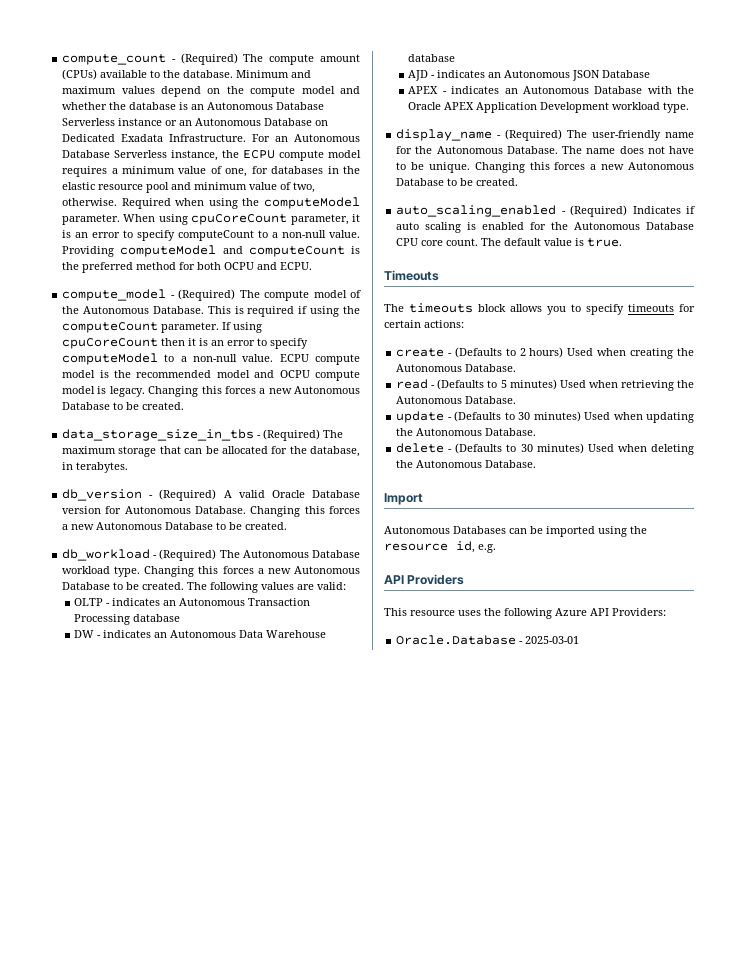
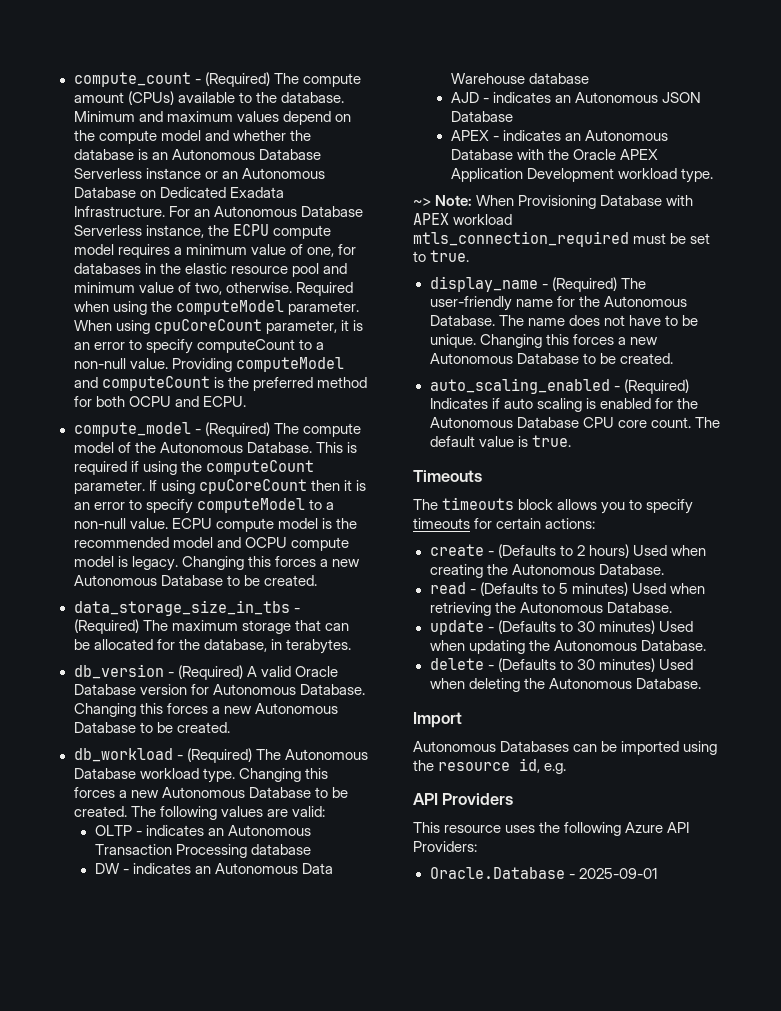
(690, 107) none -> [413,195,694,209] [413,213,513,225] [413,231,711,247] [413,250,470,262] // ~> Note: When Provisioning Database with APEX workload mtls_connection_required must be set to true.
[525,636,580,644] 2025-03-01 -> [578,868,657,879] 2025-09-01

